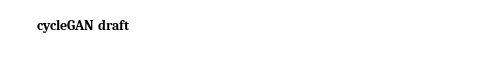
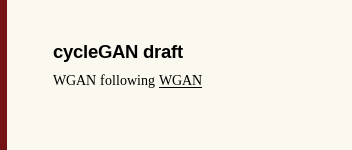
(130, 24) none -> [53,74,202,88] // WGAN following WGAN

